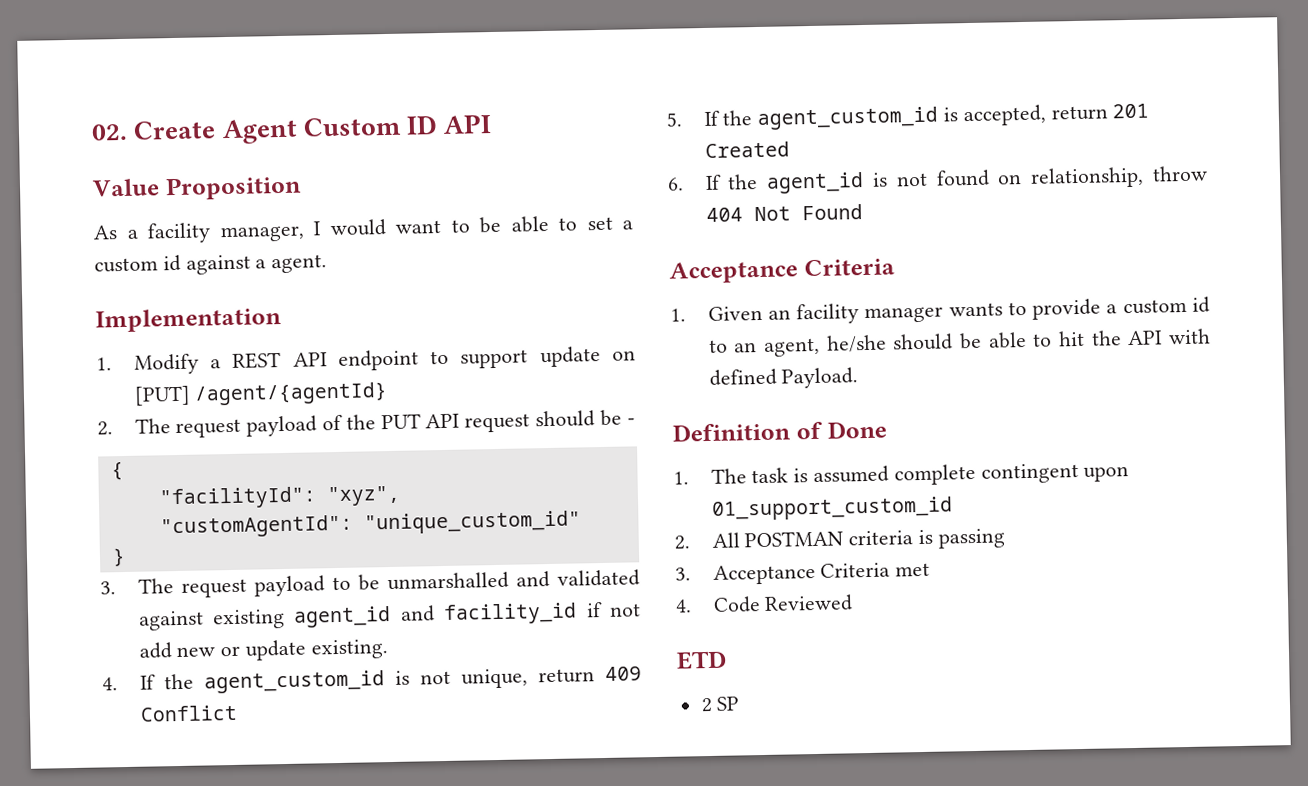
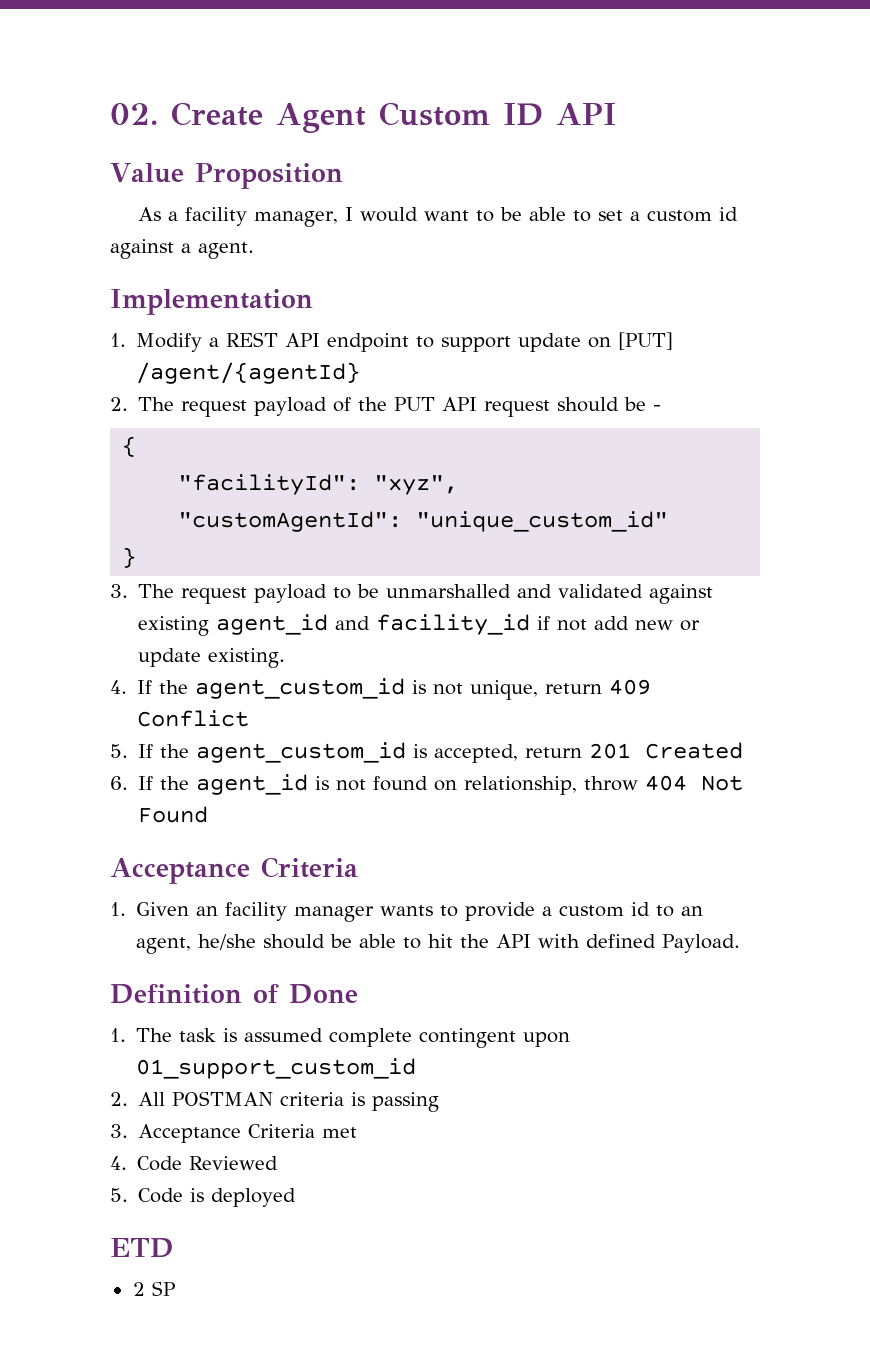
(854, 603) none -> [110,1188,297,1207] // 5. Code is deployed

